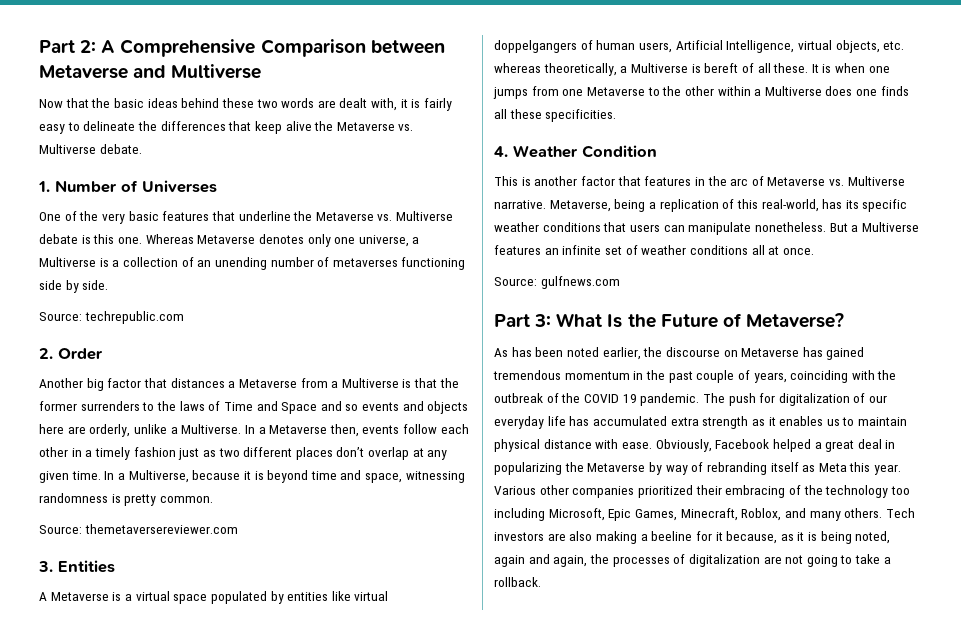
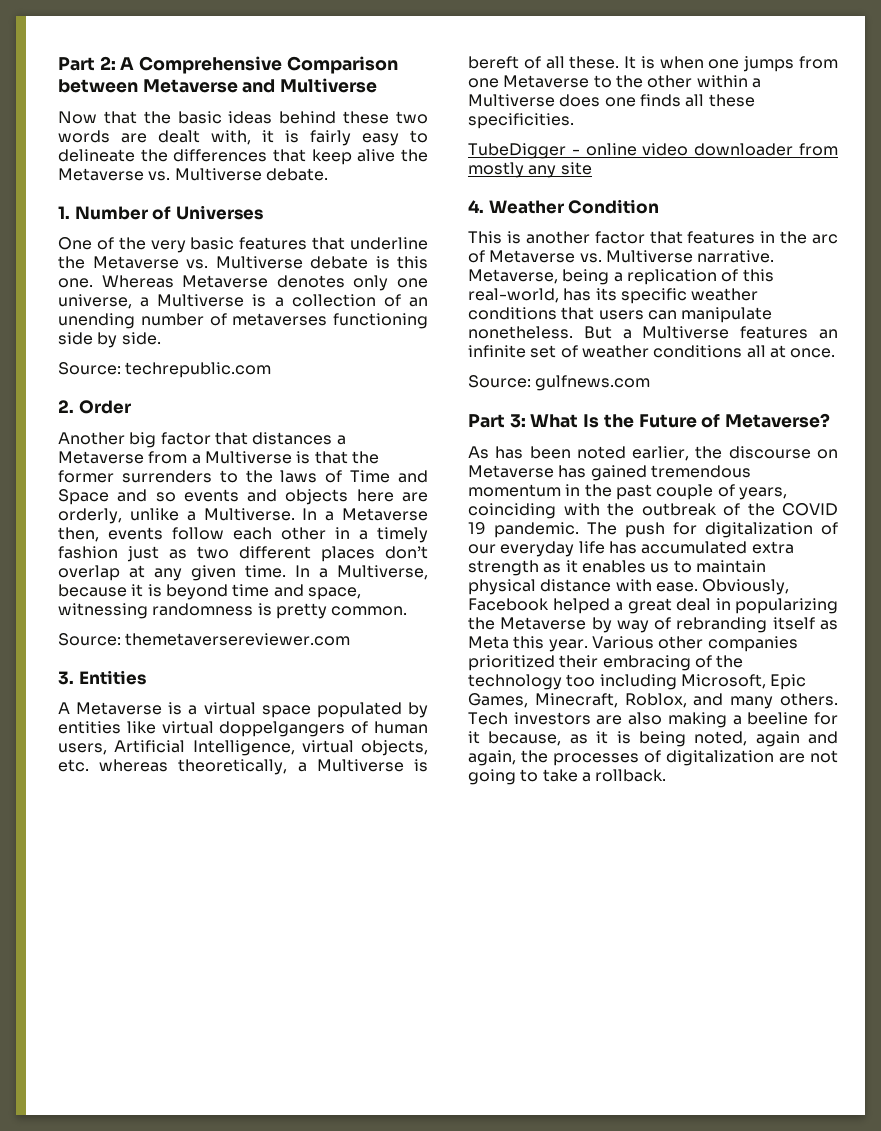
(617, 115) none -> [468,143,838,159] [468,162,592,178] // TubeDigger - online video downloader from mostly any site

